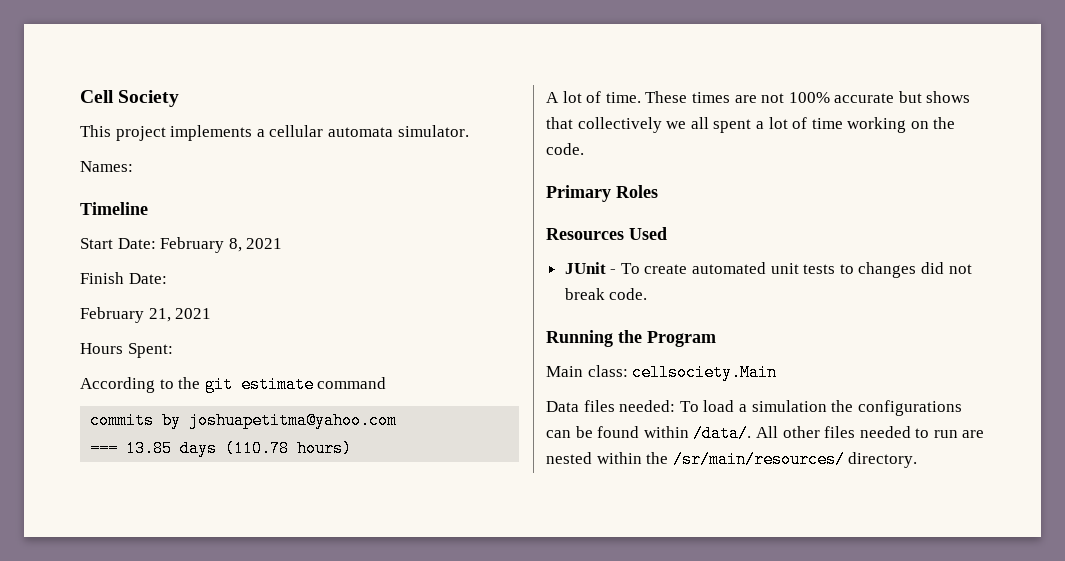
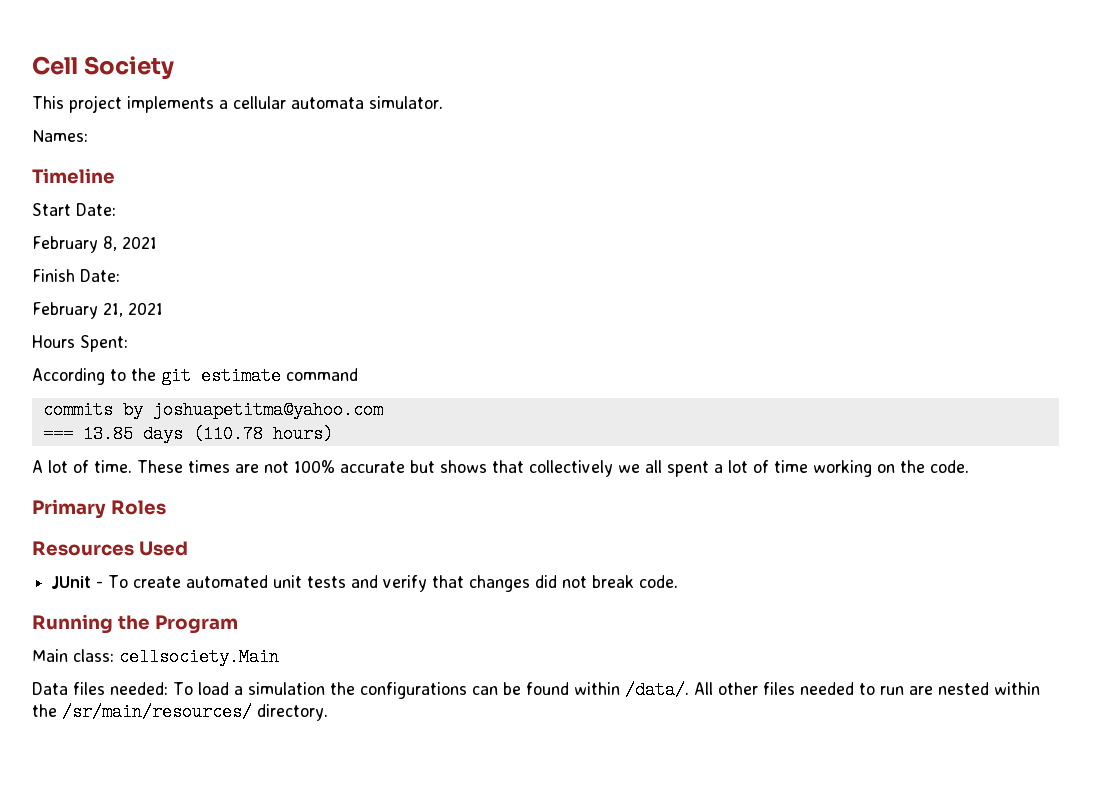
(156, 243) none -> (116, 209) //
[839,264,854,274] to -> [351,575,465,592] and verify that

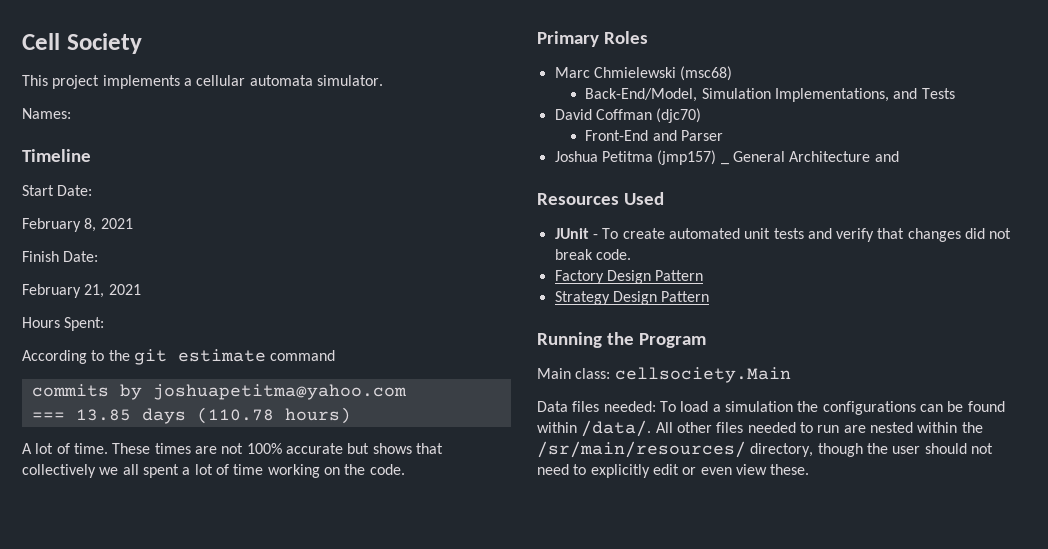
(166, 507) none -> [554,66,733,81] [585,88,955,102] [554,108,702,123] [585,130,723,141] [554,150,729,165] [732,151,899,162] // Marc Chmielewski (msc68) // Back-End/Model, Simulation Implementations, and Tests // David Coffman (djc70) // Front-End and Parser // Joshua Petitma (jmp157) _ General Architecture and
(679, 581) none -> [554,270,704,284] [554,291,710,305] // Factory Design Pattern // Strategy Design Pattern
[257,704,328,721] directory. -> [750,443,993,457] [537,464,810,478] directory, though the user should not need to explicitly edit or even view these.

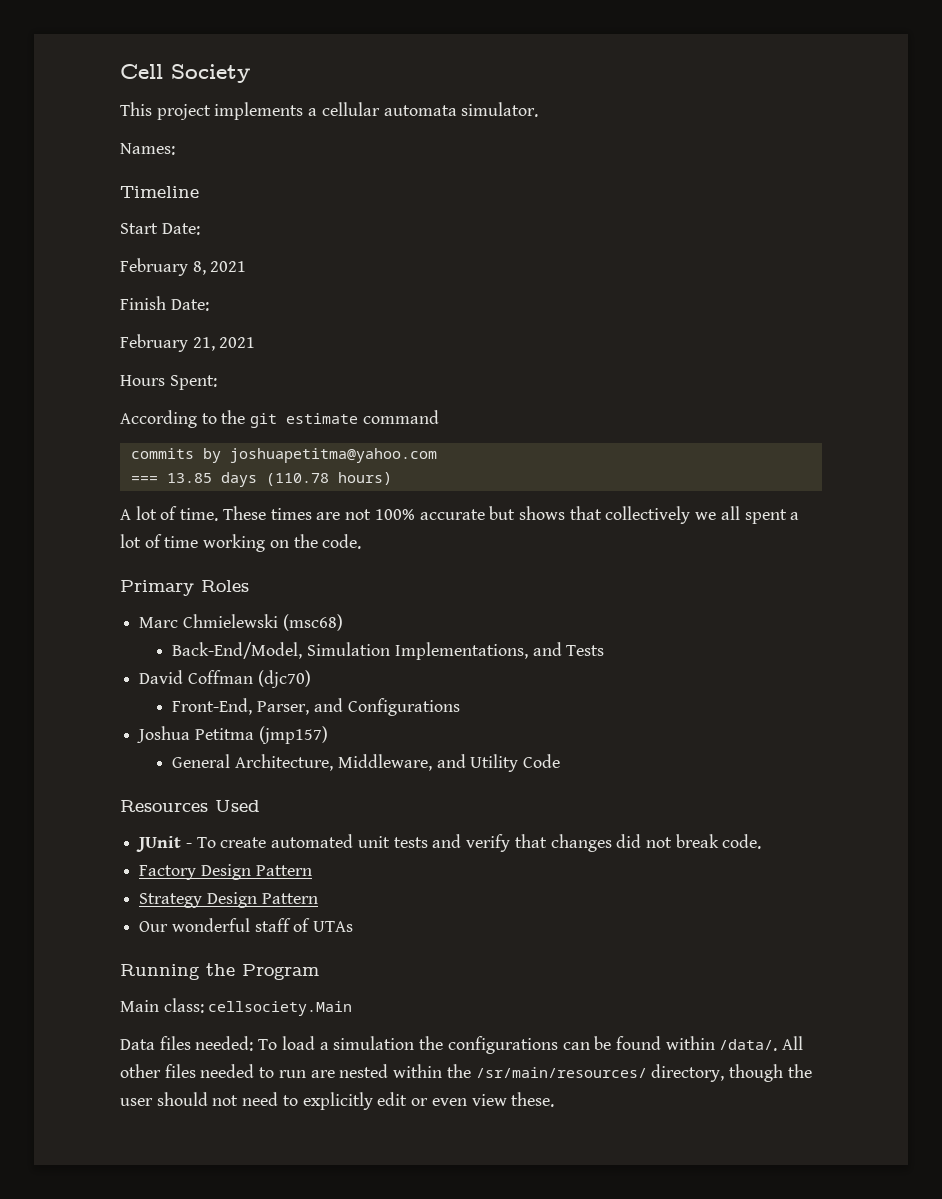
[585,130,723,141] Front-End and Parser -> [172,698,460,716] Front-End, Parser, and Configurations
[720,162,729,165] [732,151,899,162] _ General Architecture and -> [172,754,560,772] // General Architecture, Middleware, and Utility Code
(710, 296) none -> [139,918,354,932] // Our wonderful staff of UTAs

